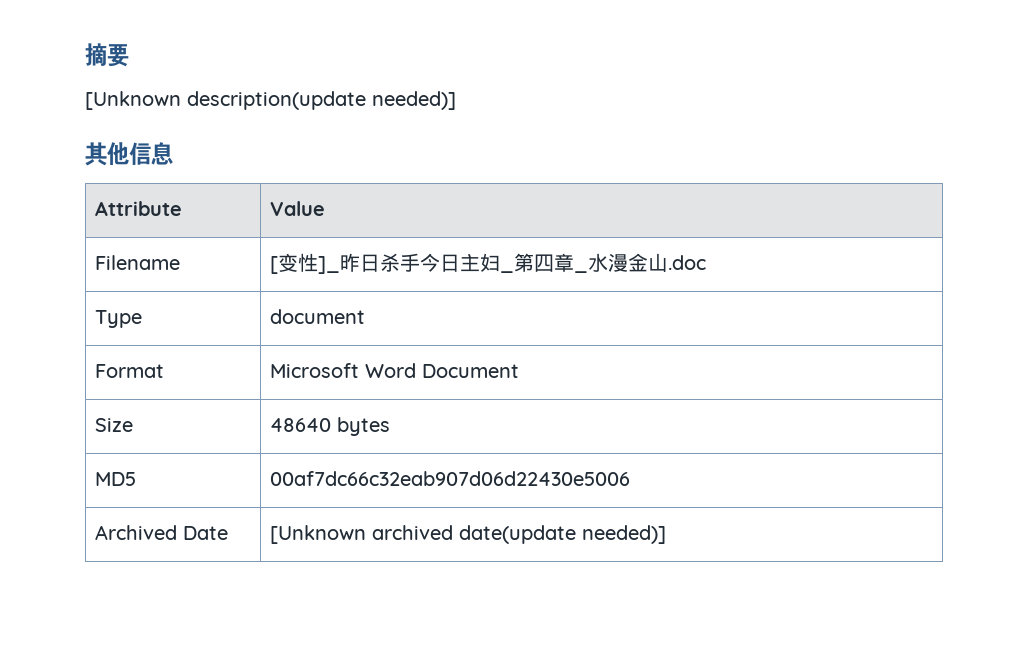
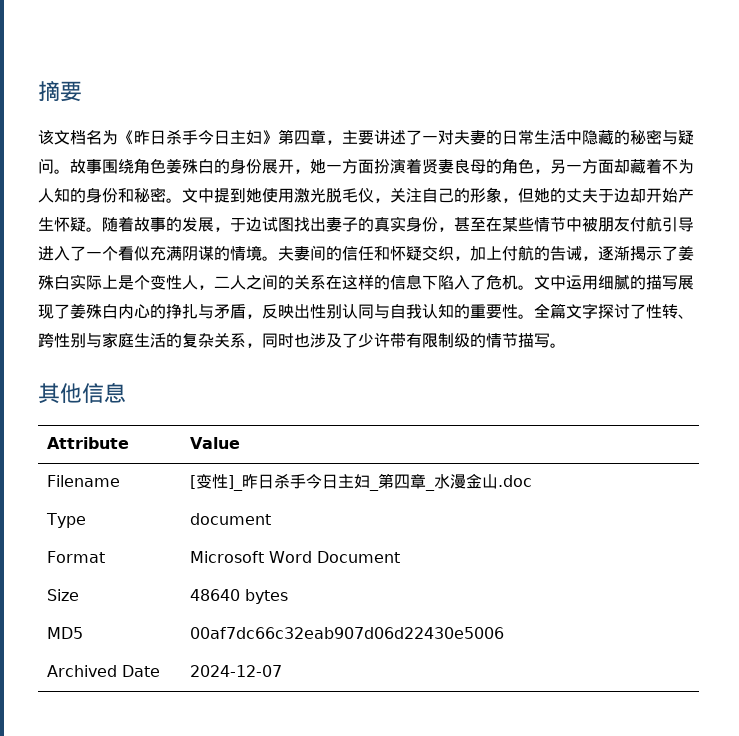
[85,91,456,110] [Unknown description(update needed)] -> [38,129,694,145] [38,158,694,174] [38,187,694,203] [38,216,694,232] [38,245,694,261] [38,274,694,290] [38,303,694,319] [38,332,566,348] 该文档名为《昨日杀手今日主妇》第四章，主要讲述了一对夫妻的日常生活中隐藏的秘密与疑问。故事围绕角色姜殊白的身份展开，她一方面扮演着贤妻良母的角色，另一方面却藏着不为人知的身份和秘密。文中提到她使用激光脱毛仪，关注自己的形象，但她的丈夫于边却开始产生怀疑。随着故事的发展，于边试图找出妻子的真实身份，甚至在某些情节中被朋友付航引导进入了一个看似充满阴谋的情境。夫妻间的信任和怀疑交织，加上付航的告诫，逐渐揭示了姜殊白实际上是个变性人，二人之间的关系在这样的信息下陷入了危机。文中运用细腻的描写展现了姜殊白内心的挣扎与矛盾，反映出性别认同与自我认知的重要性。全篇文字探讨了性转、跨性别与家庭生活的复杂关系，同时也涉及了少许带有限制级的情节描写。
[270,525,667,544] [Unknown archived date(update needed)] -> [190,665,283,677] 2024-12-07

